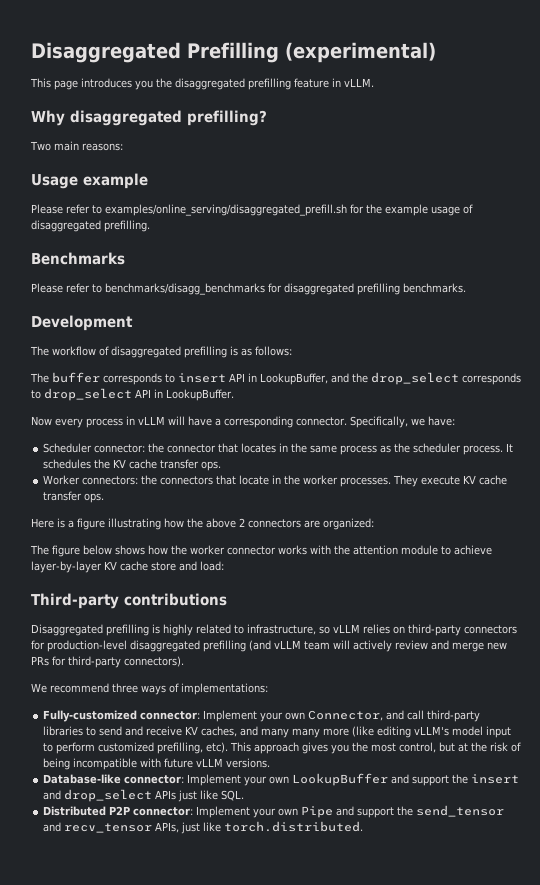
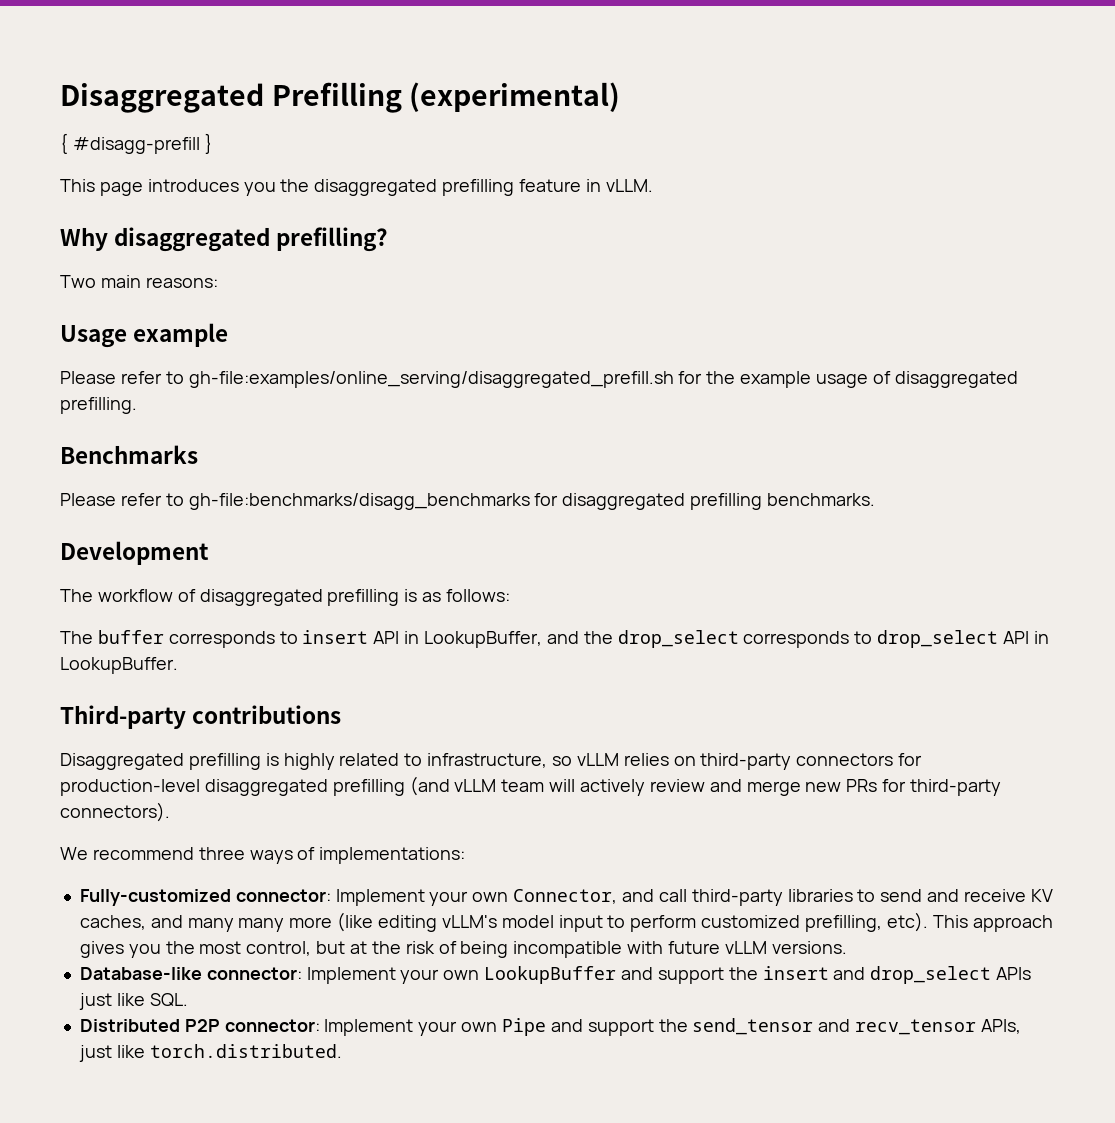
(436, 52) none -> [60,133,213,154] // { #disagg-prefill }
[105,204,347,216] examples/online_serving/disaggregated_prefill.sh -> [188,371,674,388] gh-file:examples/online_serving/disaggregated_prefill.sh
[105,283,265,295] benchmarks/disagg_benchmarks -> [188,493,530,510] gh-file:benchmarks/disagg_benchmarks
[31,416,455,428] [43,443,514,455] [43,459,222,471] [43,475,508,487] [43,491,105,503] [31,518,374,530] [30,545,492,557] [31,561,224,573] // Now every process in vLLM will have a corresponding connector. Specifically, we have: // Scheduler connector: the connector that locates in the same process as the scheduler process. It schedules the KV cache transfer ops. // Worker connectors: the connectors that locate in the worker processes. They execute KV cache transfer ops. // Here is a figure illustrating how the above 2 connectors are organized: // The figure below shows how the worker connector works with the attention module to achieve layer-by-layer KV cache store and load: -> (178, 665) none

